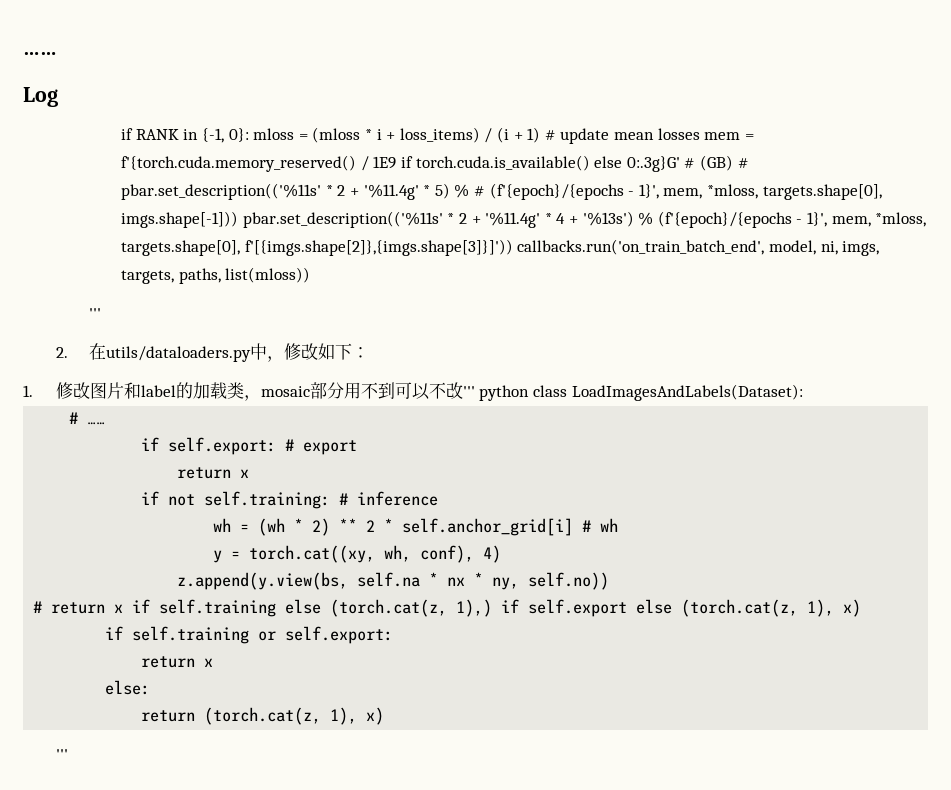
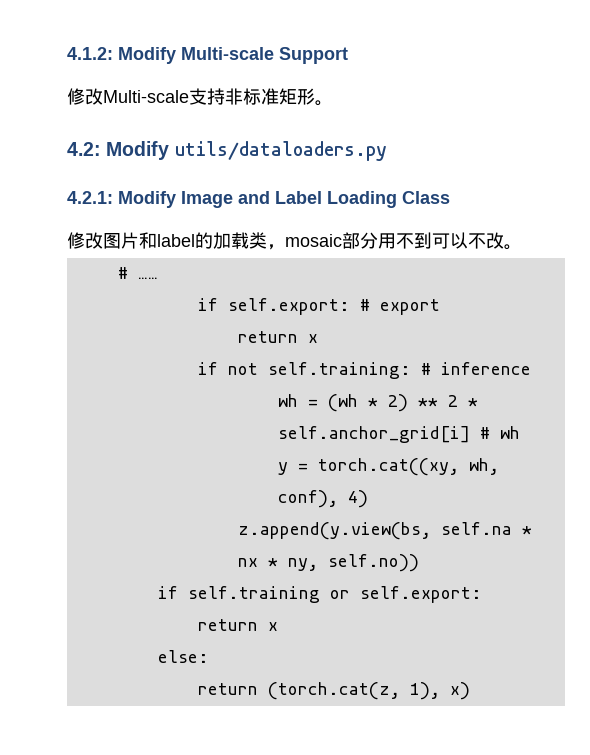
[23,52,57,55] [23,87,58,107] [121,127,754,144] [121,155,749,172] [121,183,882,200] [121,211,927,228] [121,239,880,256] [121,267,311,284] [88,308,101,319] [55,343,369,362] [23,385,33,397] …… // Log // if RANK in {-1, 0}: mloss = (mloss * i + loss_items) / (i + 1) # update mean losses mem = f'{torch.cuda.memory_reserved() / 1E9 if torch.cuda.is_available() else 0:.3g}G' # (GB) # pbar.set_description(('%11s' * 2 + '%11.4g' * 5) % # (f'{epoch}/{epochs - 1}', mem, *mloss, targets.shape[0], imgs.shape[-1])) pbar.set_description(('%11s' * 2 + '%11.4g' * 4 + '%13s') % (f'{epoch}/{epochs - 1}', mem, *mloss, targets.shape[0], f'[{imgs.shape[2]},{imgs.shape[3]}]')) callbacks.run('on_train_batch_end', model, ni, imgs, targets, paths, list(mloss)) // ''' // 2.在utils/dataloaders.py中，修改如下： // 1. -> [67,47,348,64] [67,88,333,106] [67,141,387,161] [67,191,450,208] 4.1.2: Modify Multi-scale Support // 修改Multi-scale支持非标准矩形。 // 4.2: Modify utils/dataloaders.py // 4.2.1: Modify Image and Label Loading Class //
[462,384,803,401] ''' python class LoadImagesAndLabels(Dataset): -> [504,244,522,250] 。
[33,599,862,617] // # return x if self.training else (torch.cat(z, 1),) if self.export else (torch.cat(z, 1), x) -> (419, 563) none
[55,749,68,760] // ''' -> (470, 691) none

